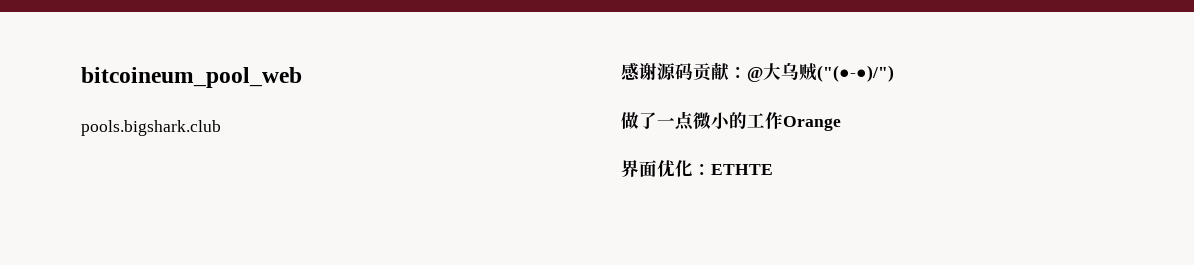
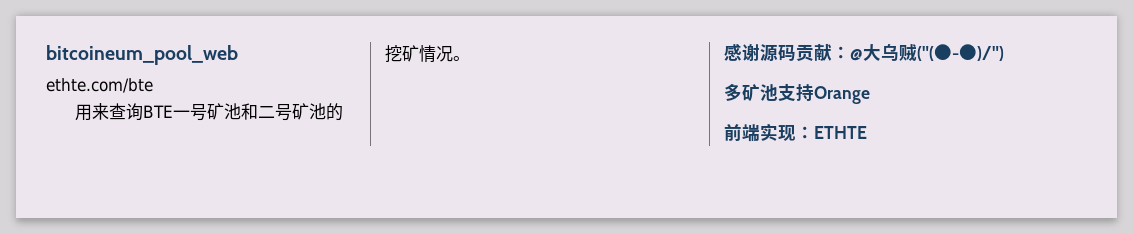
[81,120,221,136] pools.bigshark.club -> [46,78,153,93] [75,103,344,121] [385,45,470,63] ethte.com/bte // 用来查询BTE一号矿池和二号矿池的挖矿情况。
[621,111,783,131] 做了一点微小的工作 -> [724,83,814,102] 多矿池支持
[621,160,693,177] 界面优化 -> [724,123,796,142] 前端实现

